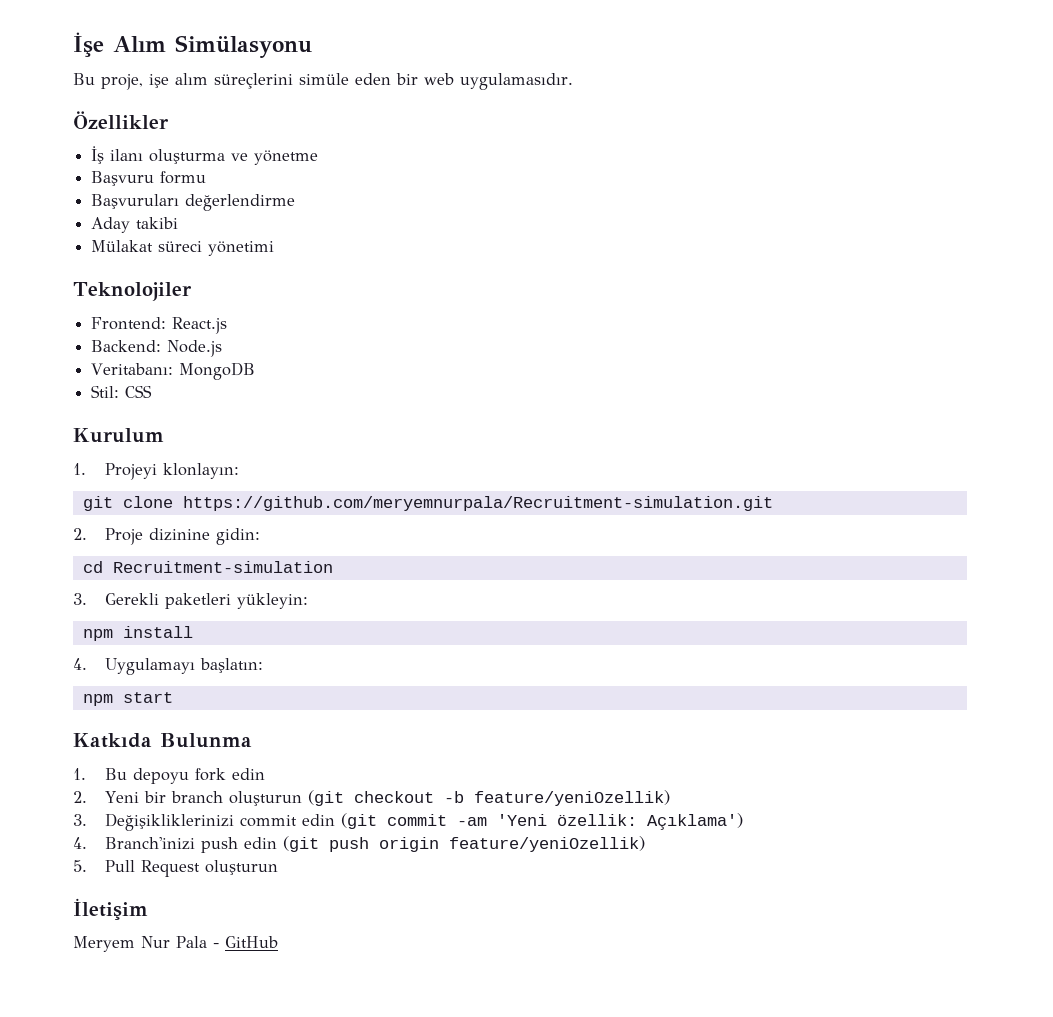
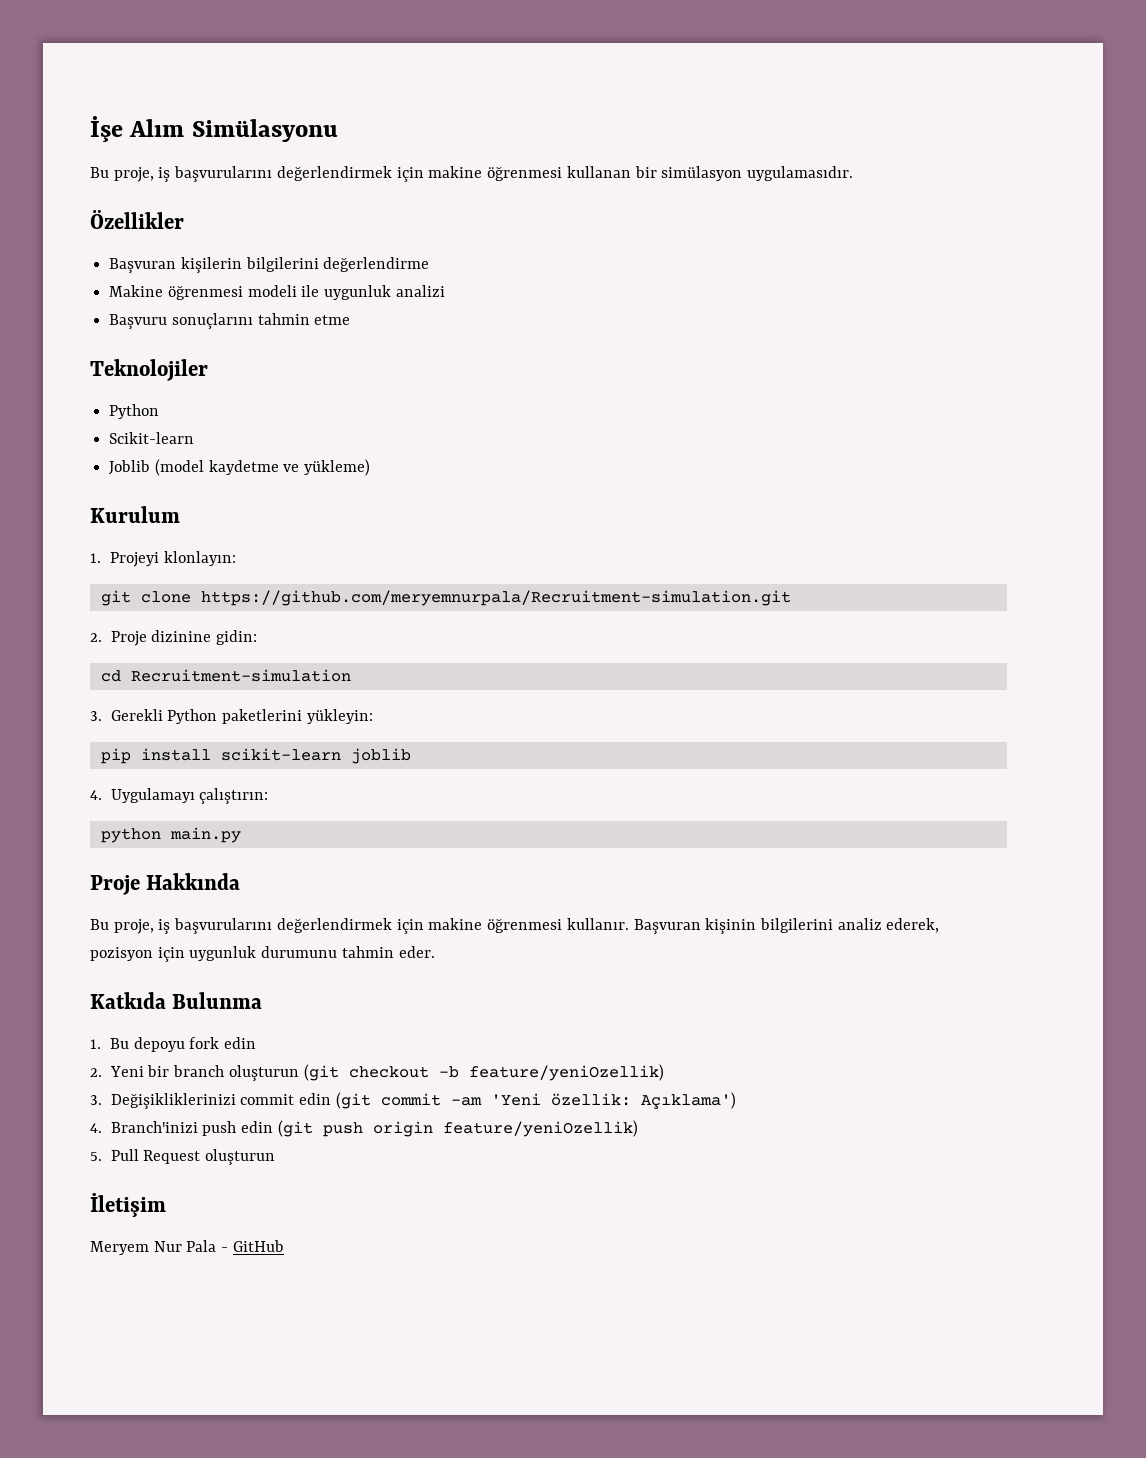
[149,73,573,90] [73,111,169,129] [91,146,319,165] [91,171,207,186] [91,194,296,211] [91,217,179,233] [91,240,275,256] [73,282,192,301] [91,317,228,334] [91,340,223,357] [91,362,256,380] [91,385,153,398] işe alım süreçlerini simüle eden bir web uygulamasıdır. // Özellikler // İş ilanı oluşturma ve yönetme // Başvuru formu // Başvuruları değerlendirme // Aday takibi // Mülakat süreci yönetimi // Teknolojiler // Frontend: React.js // Backend: Node.js // Veritabanı: MongoDB // Stil: CSS -> [158,166,853,182] [90,210,184,229] [109,257,430,273] [109,285,445,300] [109,313,351,329] [90,359,208,381] [109,404,160,419] [109,432,195,444] [109,459,371,476] iş başvurularını değerlendirmek için makine öğrenmesi kullanan bir simülasyon uygulamasıdır. // Özellikler // Başvuran kişilerin bilgilerini değerlendirme // Makine öğrenmesi modeli ile uygunluk analizi // Başvuru sonuçlarını tahmin etme // Teknolojiler // Python // Scikit-learn // Joblib (model kaydetme ve yükleme)
[164,593,231,609] paketleri -> [167,709,303,724] Python paketlerini
[82,629,113,641] npm -> [100,748,131,764] pip
(193, 632) none -> [220,748,411,764] scikit-learn joblib
[199,658,263,673] [82,692,173,706] başlatın: // npm start -> [199,788,269,804] [100,827,241,843] [90,873,241,895] [90,918,940,934] [90,946,435,962] çalıştırın: // python main.py // Proje Hakkında // Bu proje, iş başvurularını değerlendirmek için makine öğrenmesi kullanır. Başvuran kişinin bilgilerini analiz ederek, pozisyon için uygunluk durumunu tahmin eder.

